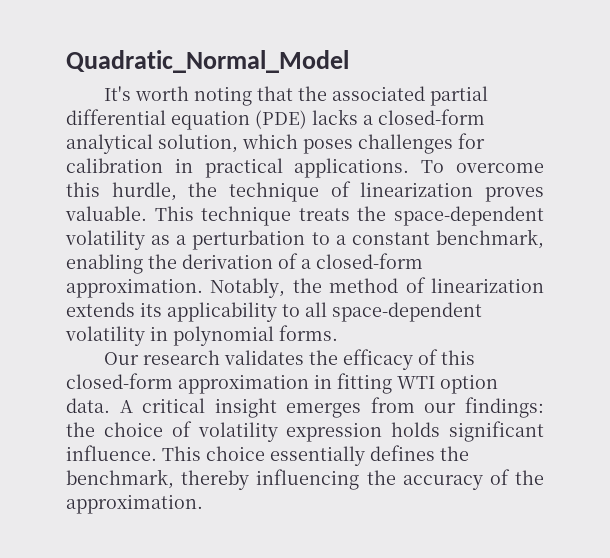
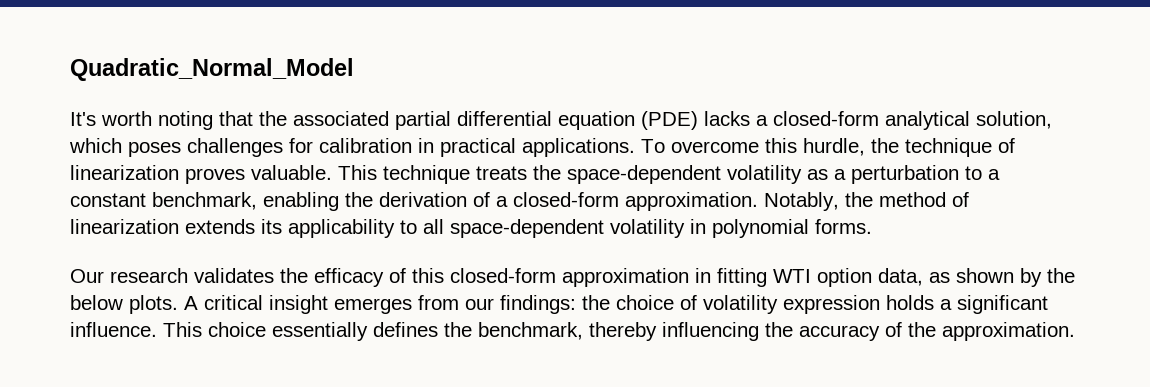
[66,398,110,413] data. -> [878,268,1075,287] [70,295,178,314] data, as shown by the below plots.
(441, 429) none -> [940,299,952,310] a

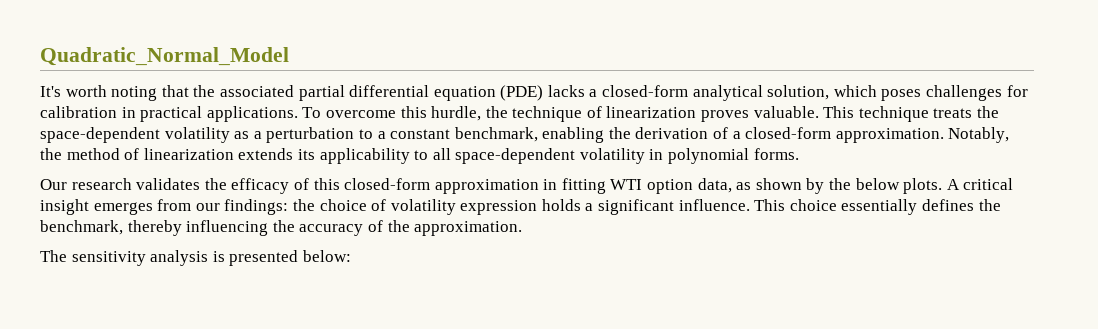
(1075, 331) none -> [40,250,351,266] // The sensitivity analysis is presented below:

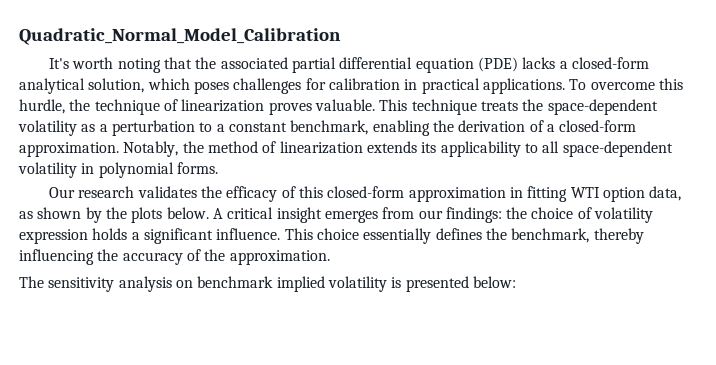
[40,47,289,66] Quadratic_Normal_Model -> [19,28,341,45] Quadratic_Normal_Model_Calibration
[855,178,943,194] below plots. -> [131,207,209,223] plots below.
(209, 258) none -> [175,276,387,292] on benchmark implied volatility

